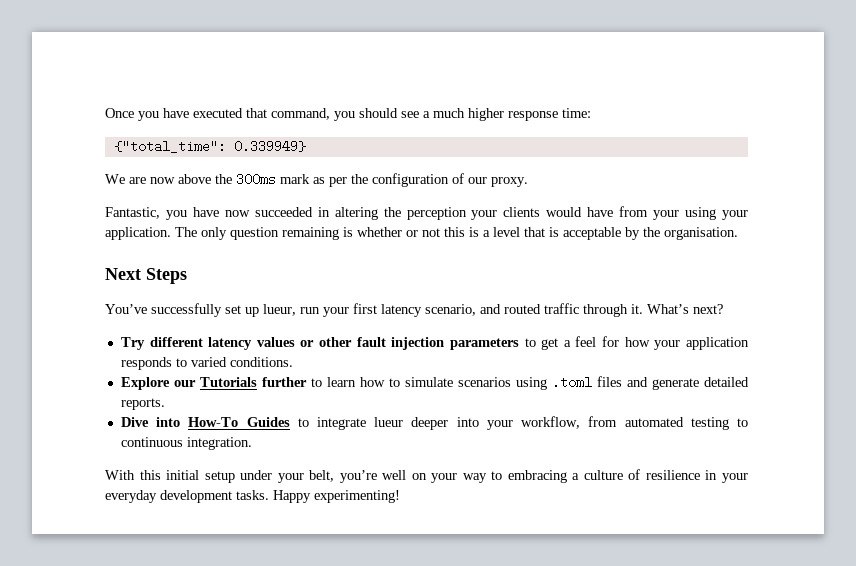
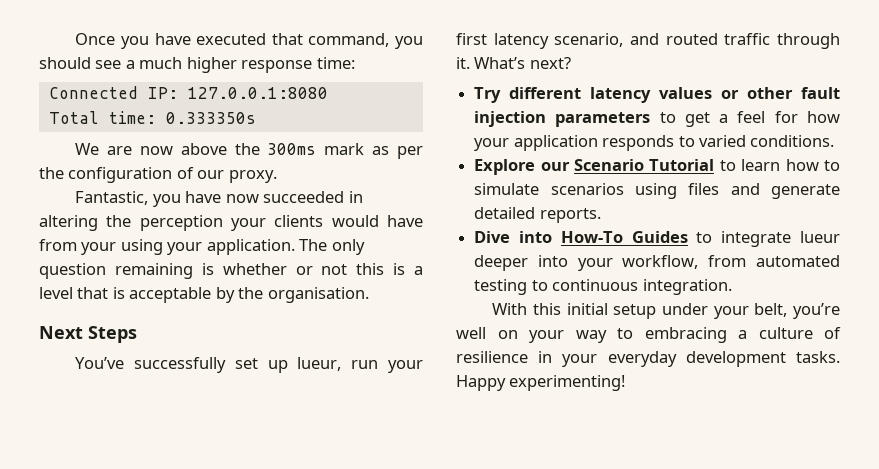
[113,140,306,153] {"total_time": 0.339949} -> [48,86,328,99] [48,111,256,124] Connected IP: 127.0.0.1:8080 // Total time: 0.333350s
[199,377,307,387] Tutorials further -> [573,159,715,171] Scenario Tutorial
[551,376,592,389] .toml -> (677, 191) none

